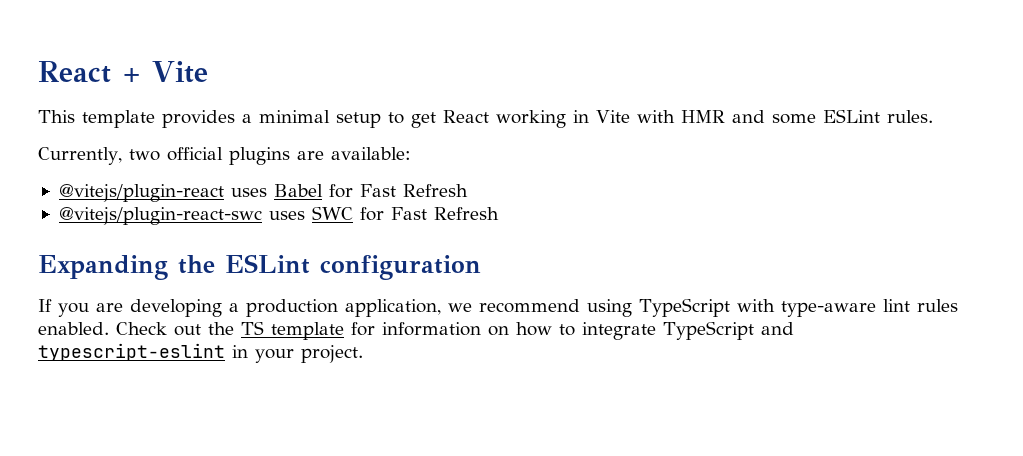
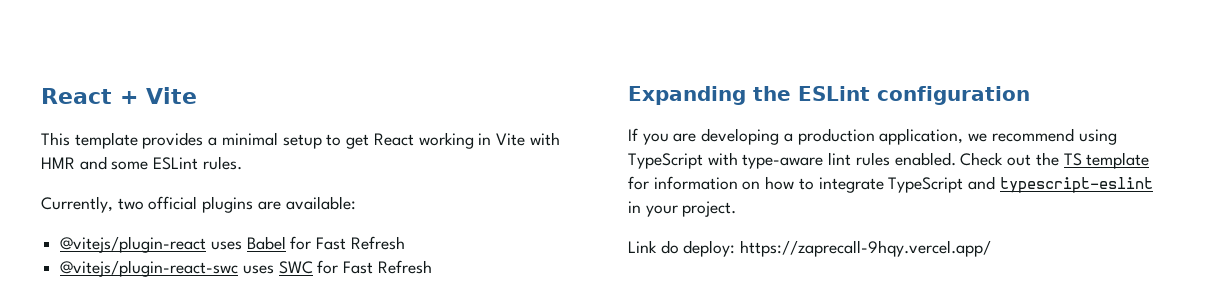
(363, 354) none -> [628,240,992,257] // Link do deploy: https://zaprecall-9hqy.vercel.app/

